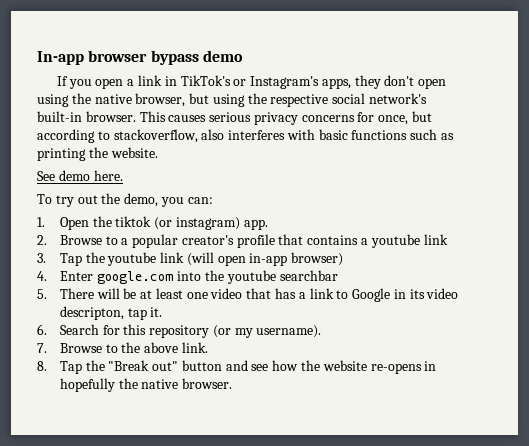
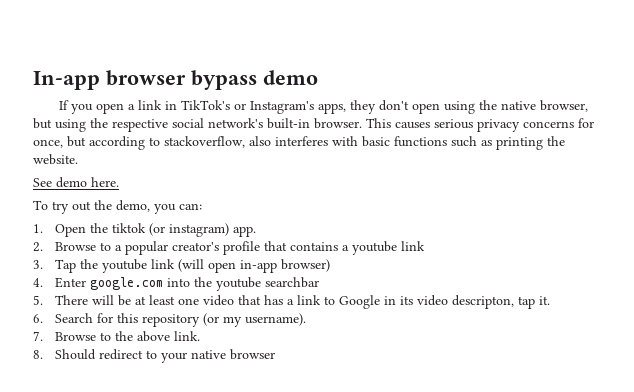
[59,360,437,374] [59,378,233,392] Tap the "Break out" button and see how the website re-opens in hopefully the native browser. -> [55,349,276,363] Should redirect to your native browser

